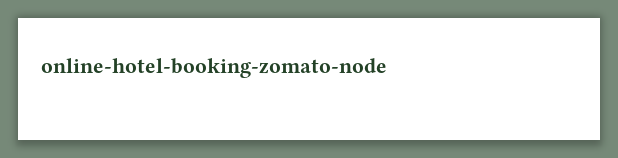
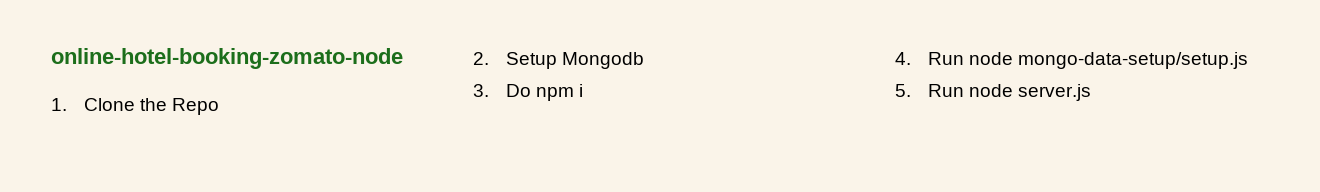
(387, 68) none -> [51,98,219,115] [473,52,644,69] [473,84,583,101] [895,52,1248,69] [895,84,1091,101] // 1. Clone the Repo // 2. Setup Mongodb // 3. Do npm i // 4. Run node mongo-data-setup/setup.js // 5. Run node server.js

